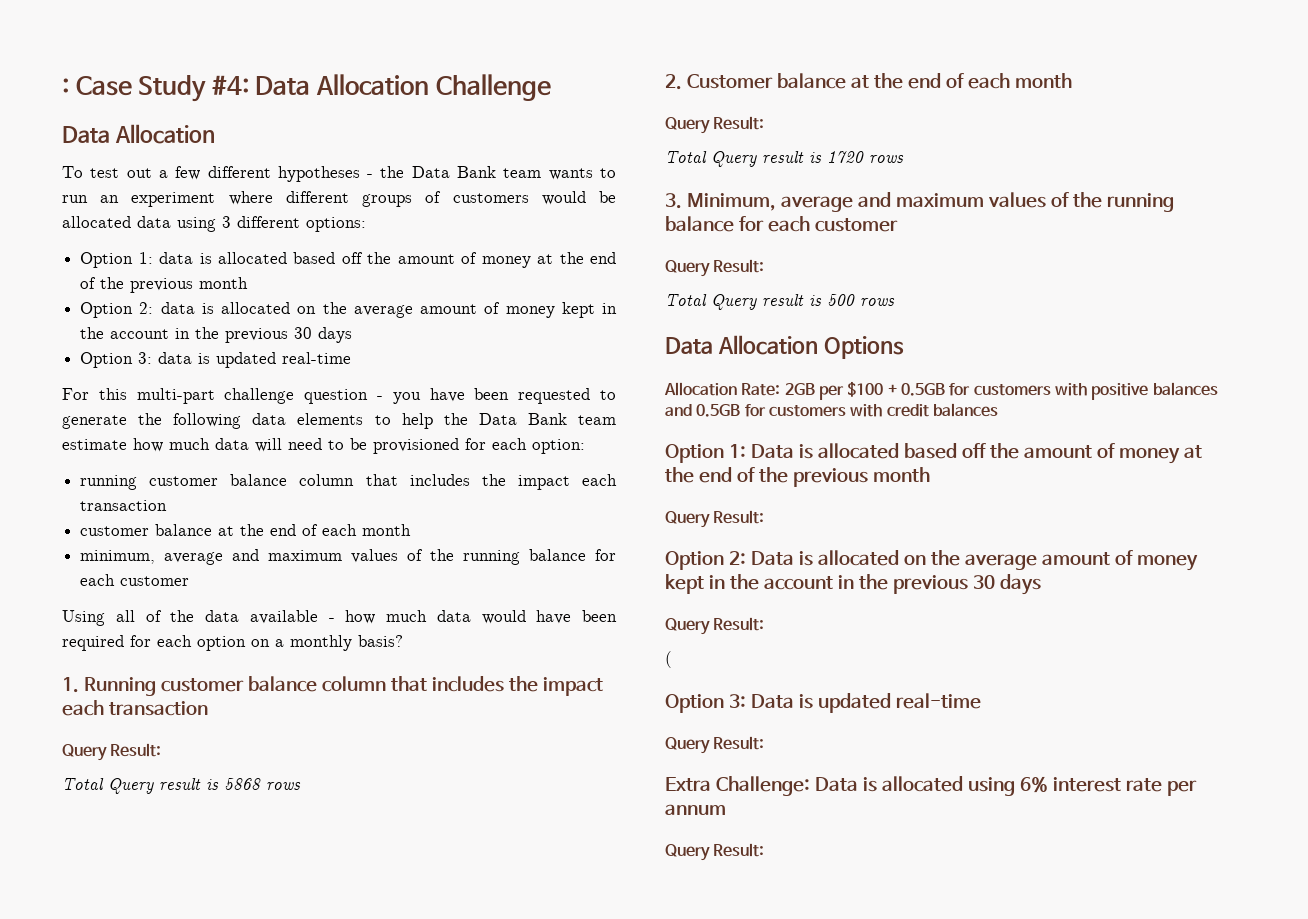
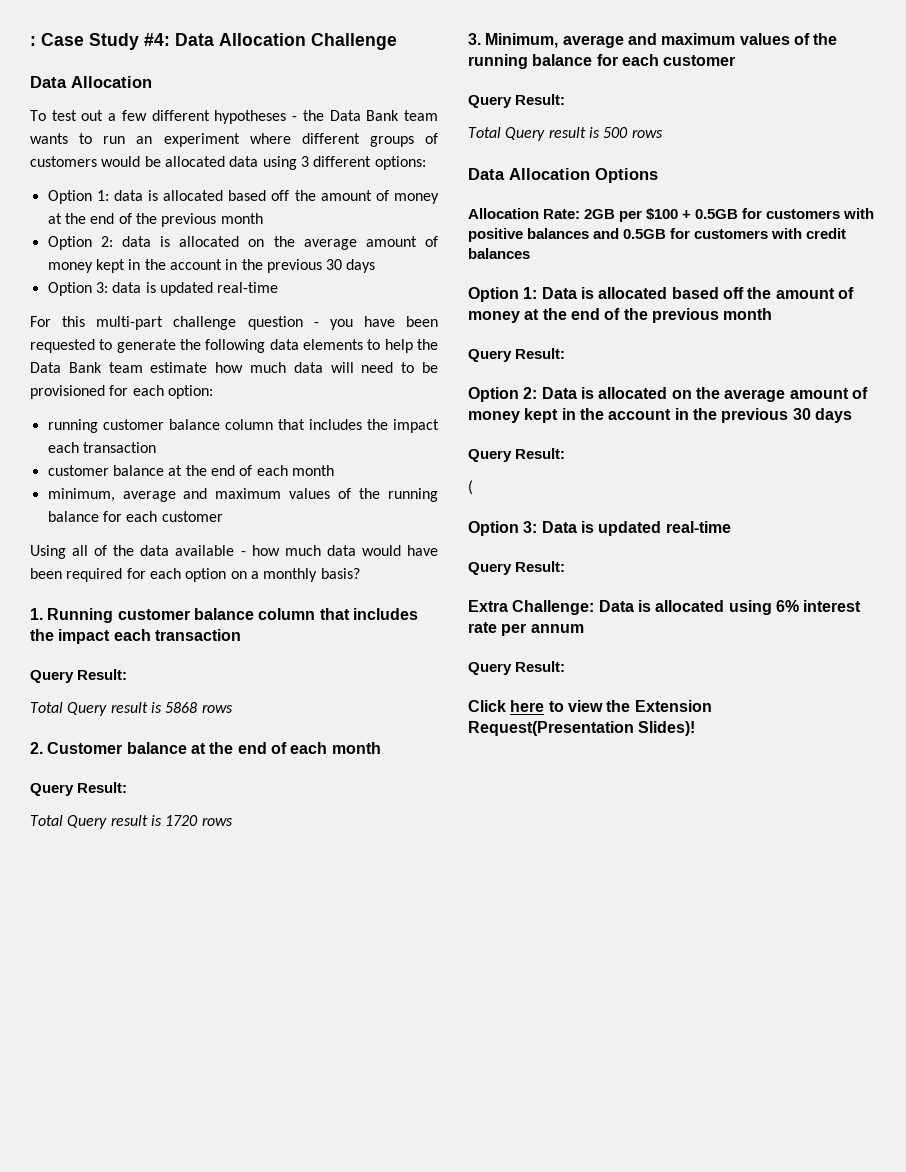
(765, 850) none -> [468,700,712,712] [468,721,696,736] // Click here to view the Extension Request(Presentation Slides)!

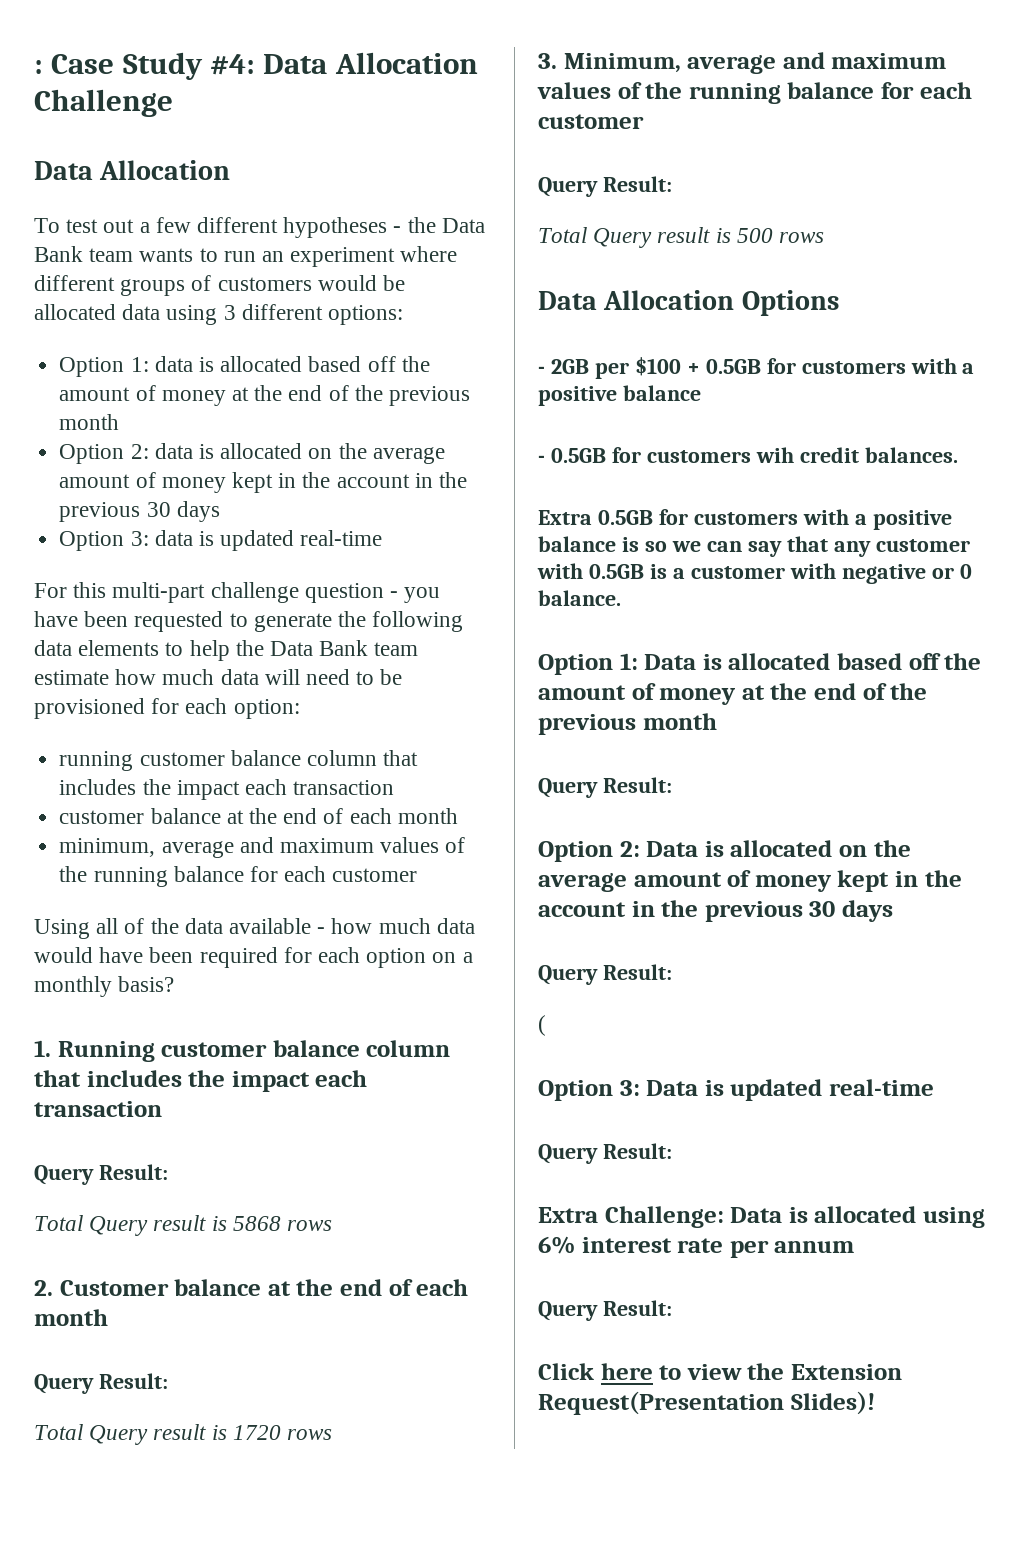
[468,208,581,219] Allocation Rate: -> [538,366,545,374] -
[468,228,847,242] [468,248,530,259] positive balances and 0.5GB for customers with credit balances -> [962,363,975,374] [538,385,701,406] [538,447,958,463] [538,509,952,530] [538,536,970,557] [537,563,972,584] [538,590,621,606] a positive balance // - 0.5GB for customers wih credit balances. // Extra 0.5GB for customers with a positive balance is so we can say that any customer with 0.5GB is a customer with negative or 0 balance.

